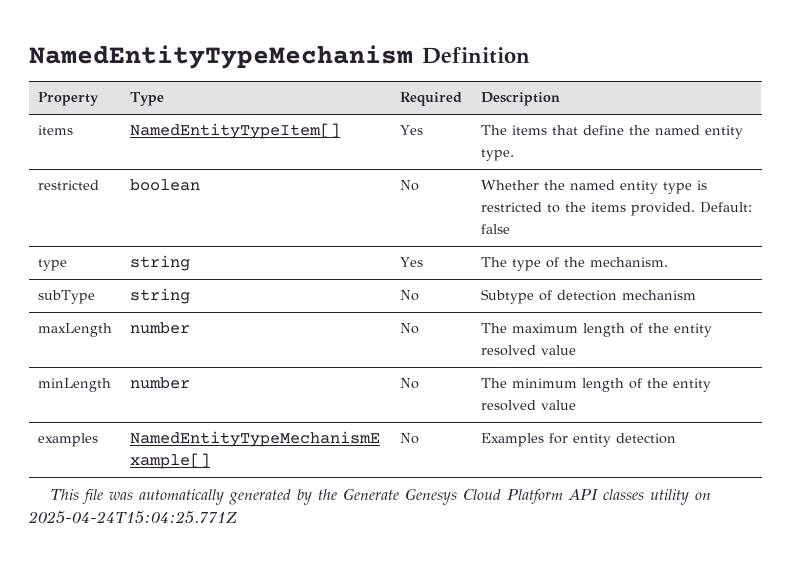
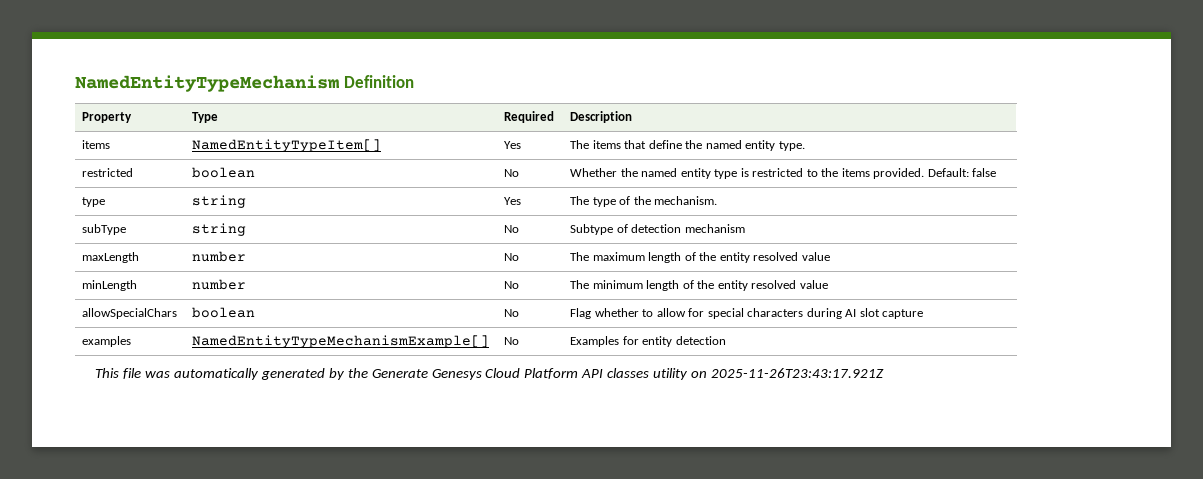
(576, 405) none -> [82,308,178,319] [192,307,256,318] [504,309,520,317] [570,308,924,319] // allowSpecialChars | boolean | No | Flag whether to allow for special characters during AI slot capture
[28,511,238,524] 2025-04-24T15:04:25.771Z -> [710,368,884,378] 2025-11-26T23:43:17.921Z

